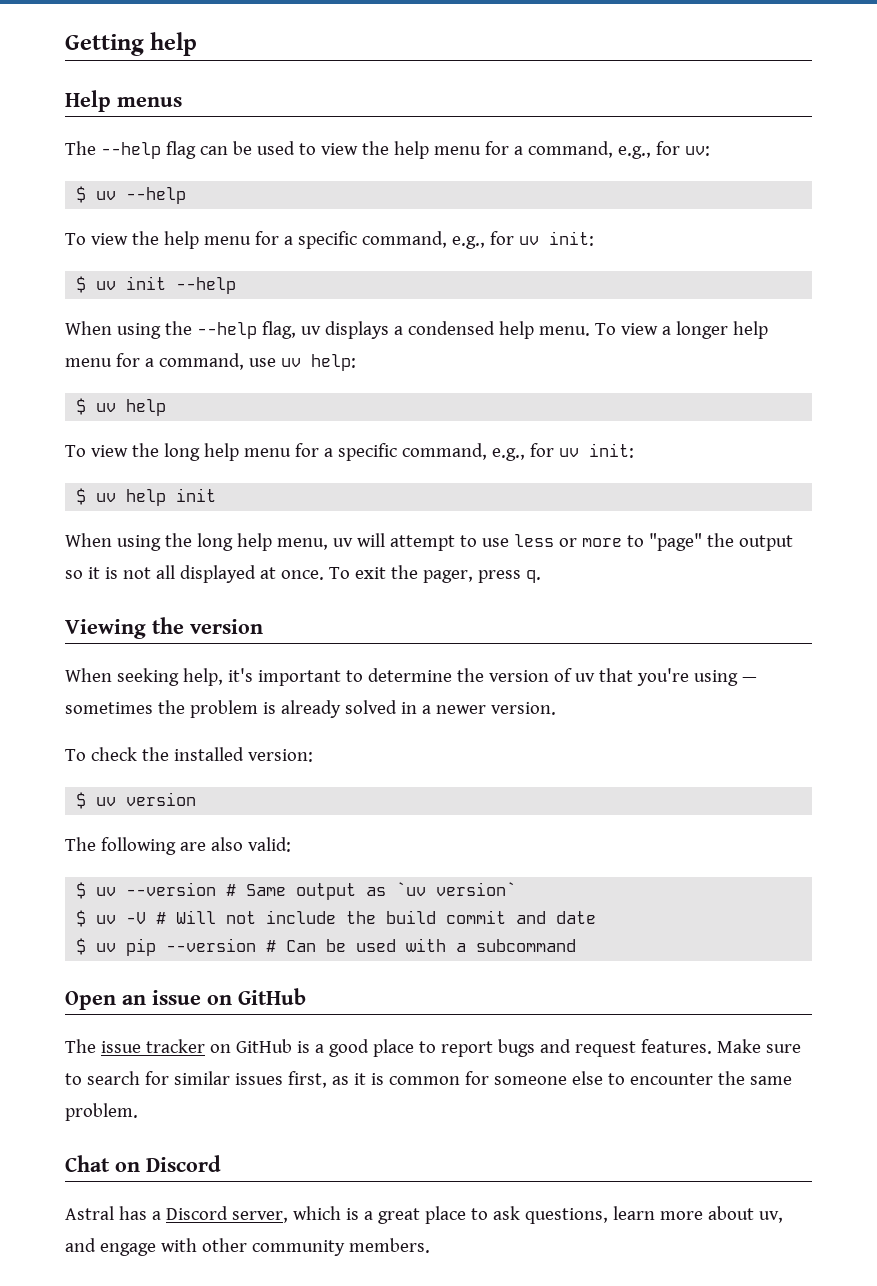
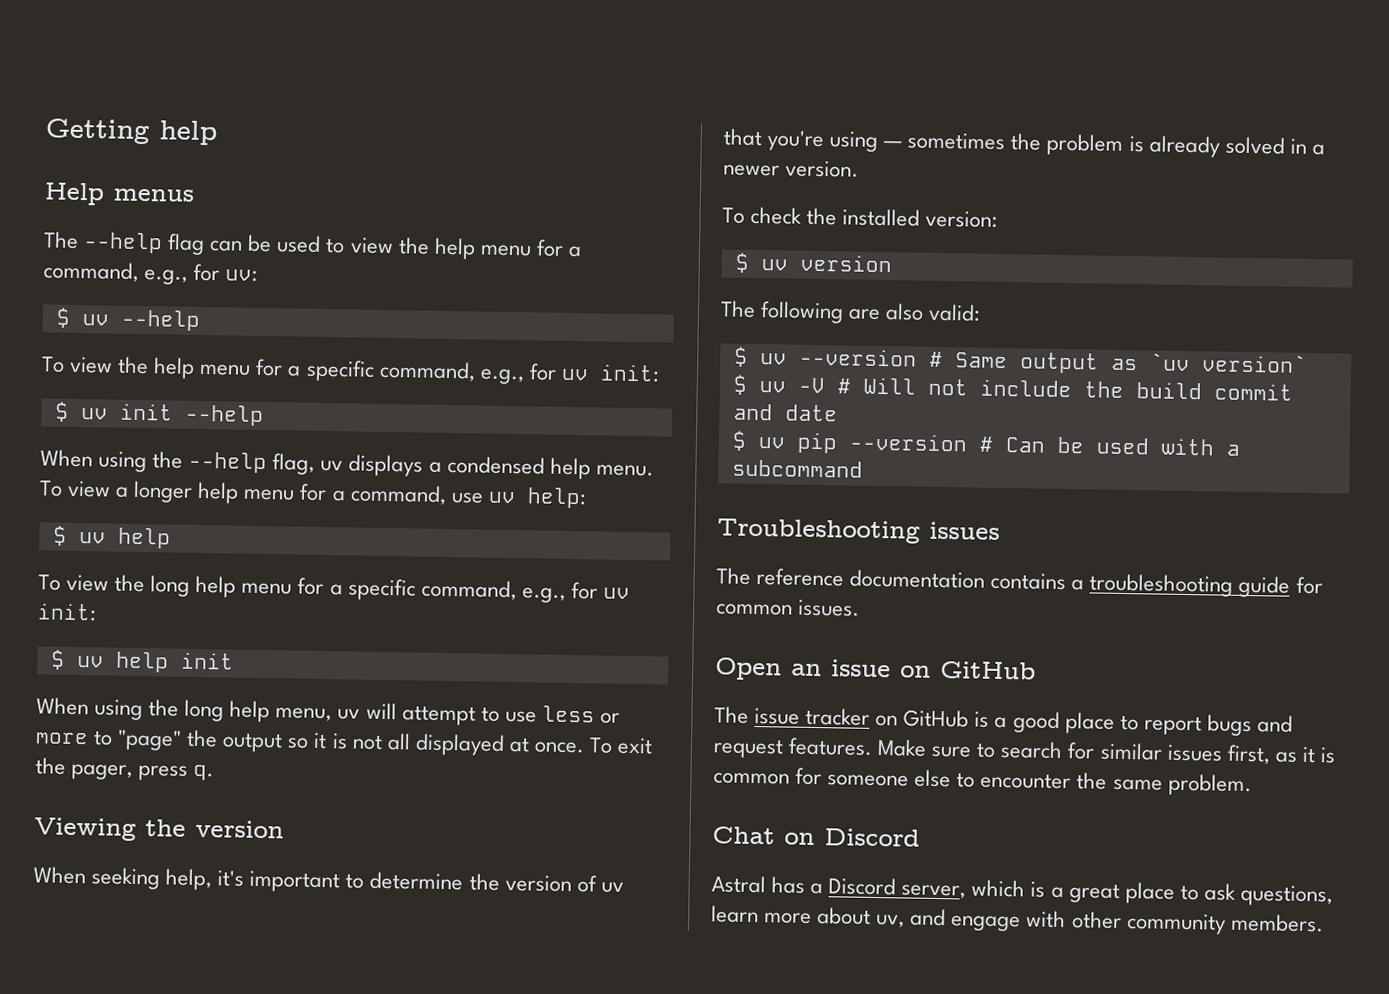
(577, 945) none -> [717,518,1000,544] [716,567,1323,598] [716,599,861,617] // Troubleshooting issues // The reference documentation contains a troubleshooting guide for common issues.

